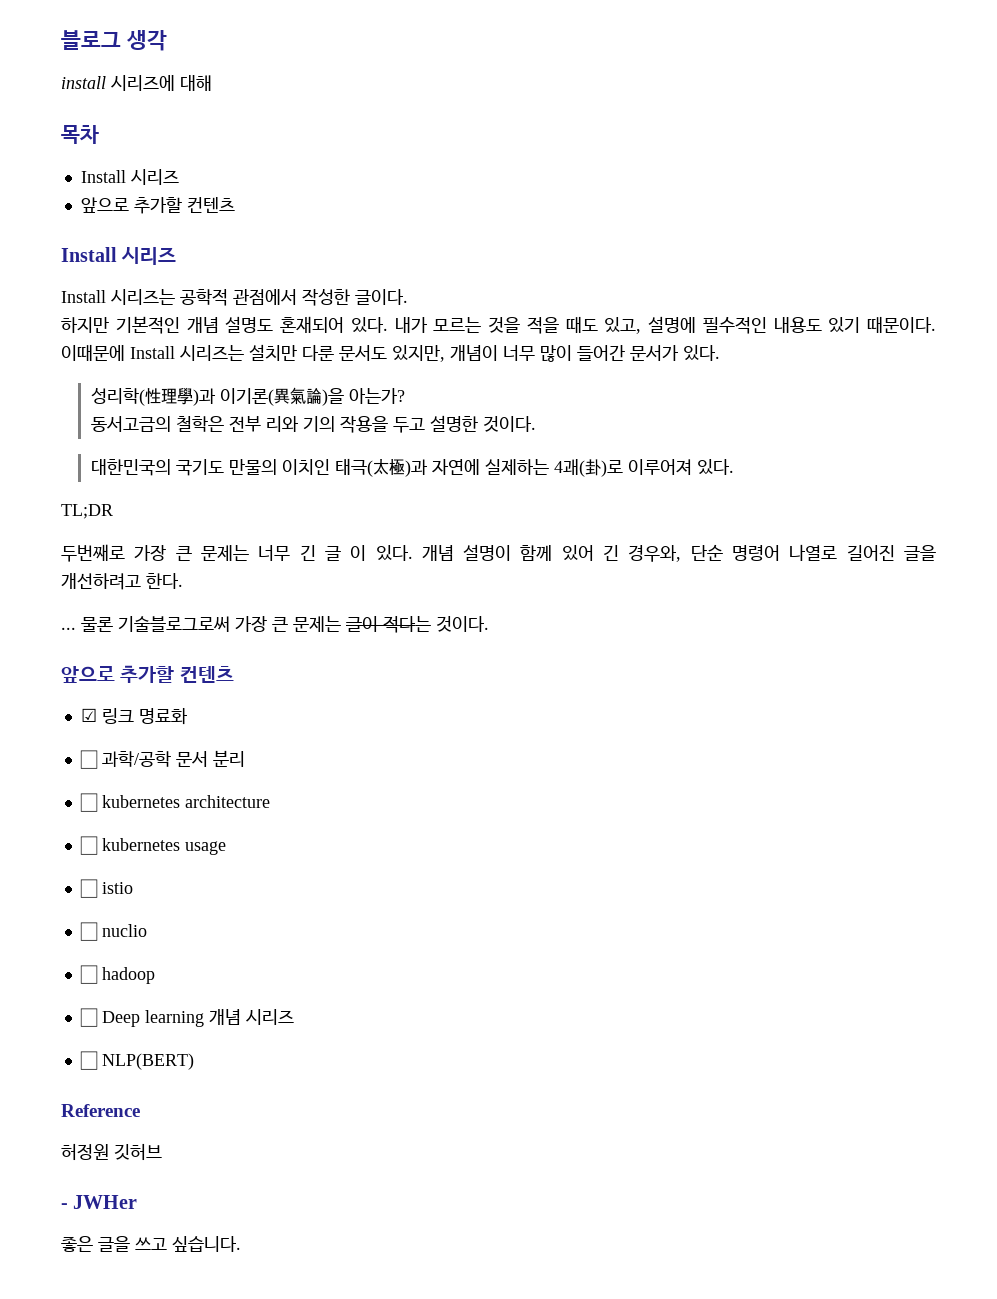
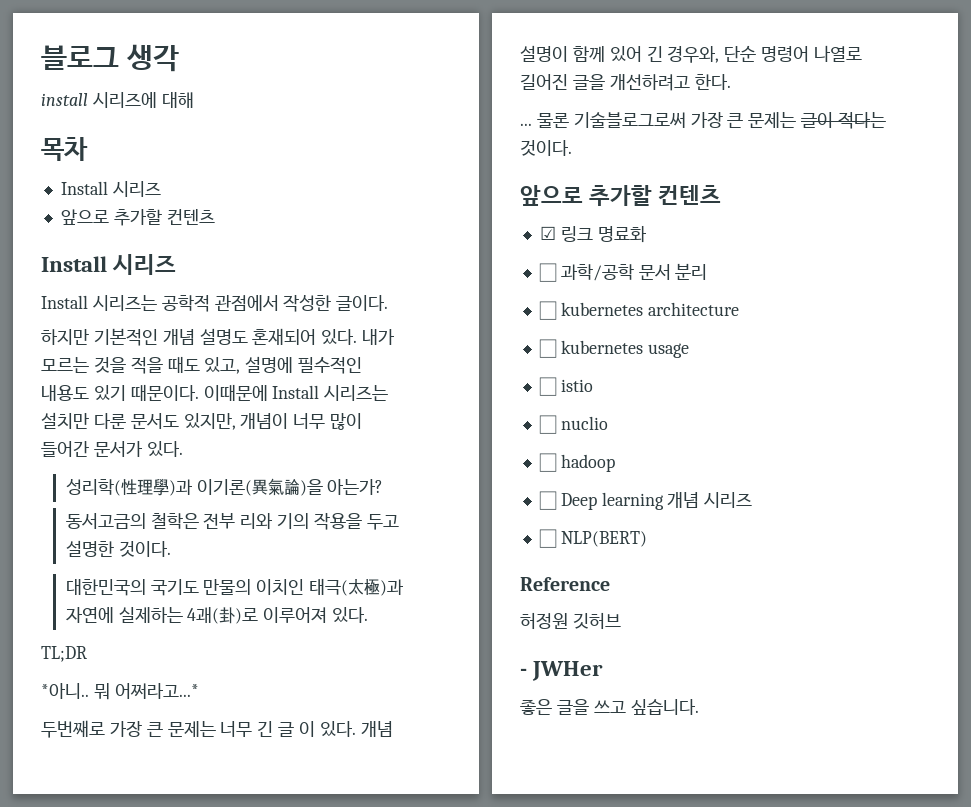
(113, 511) none -> [41,683,199,700] // *아니.. 뭐 어쩌라고...*

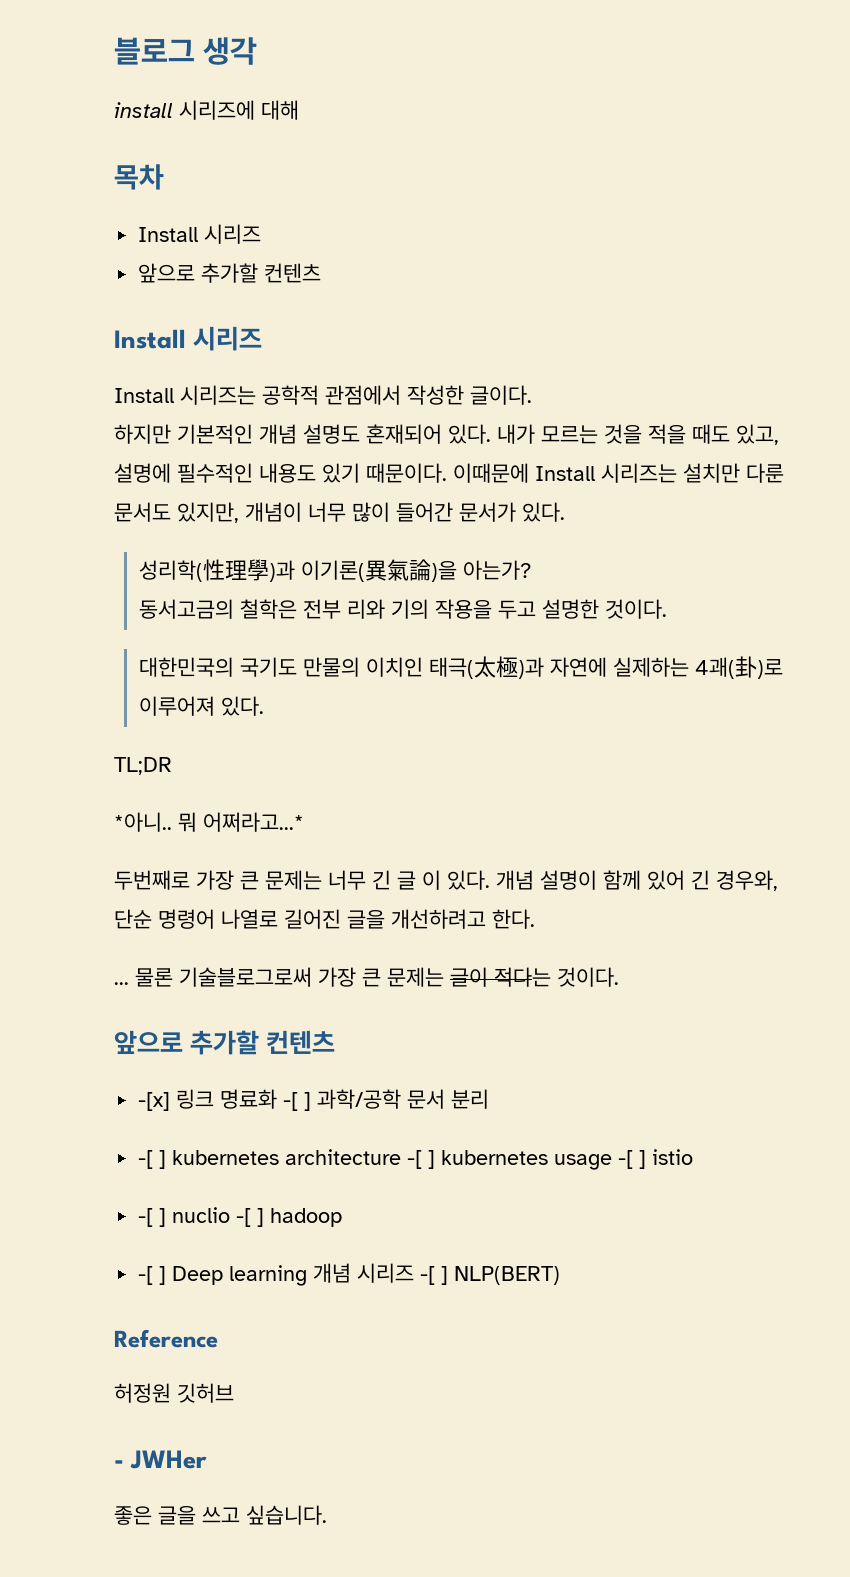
[539,226,556,240] ☑ -> [138,1092,171,1111] -[x]
[538,263,557,282] // ☐ -> [283,1092,312,1111] -[ ]
[538,301,557,320] ☐ -> [138,1150,167,1169] -[ ]
[538,339,557,358] // ☐ -> [407,1150,436,1169] -[ ]
[538,377,557,396] // ☐ -> [618,1150,647,1169] -[ ]
[538,415,557,434] ☐ -> [138,1208,167,1227] -[ ]
[538,453,557,472] // ☐ -> [236,1208,265,1227] -[ ]
[538,491,557,510] ☐ -> [138,1266,167,1285] -[ ]
[538,529,557,548] // ☐ -> [420,1266,449,1285] -[ ]

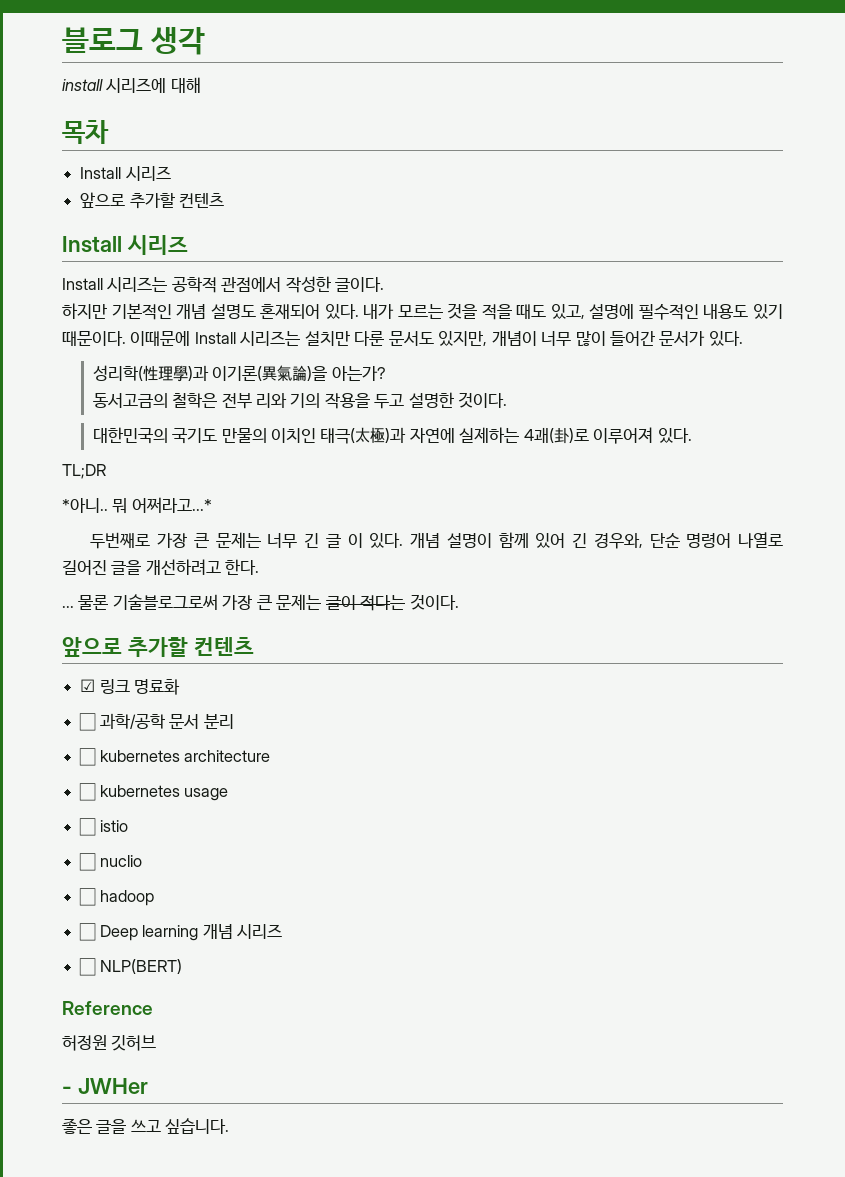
[138,1092,171,1111] -[x] -> [80,679,96,692] ☑
[283,1092,312,1111] -[ ] -> [79,713,97,731] // ☐
[138,1150,167,1169] -[ ] -> [79,748,97,766] ☐
[407,1150,436,1169] -[ ] -> [79,783,97,801] // ☐
[618,1150,647,1169] -[ ] -> [79,818,97,836] // ☐
[138,1208,167,1227] -[ ] -> [79,853,97,871] ☐
[236,1208,265,1227] -[ ] -> [79,888,97,906] // ☐
[138,1266,167,1285] -[ ] -> [79,923,97,941] ☐
[420,1266,449,1285] -[ ] -> [79,958,97,976] // ☐

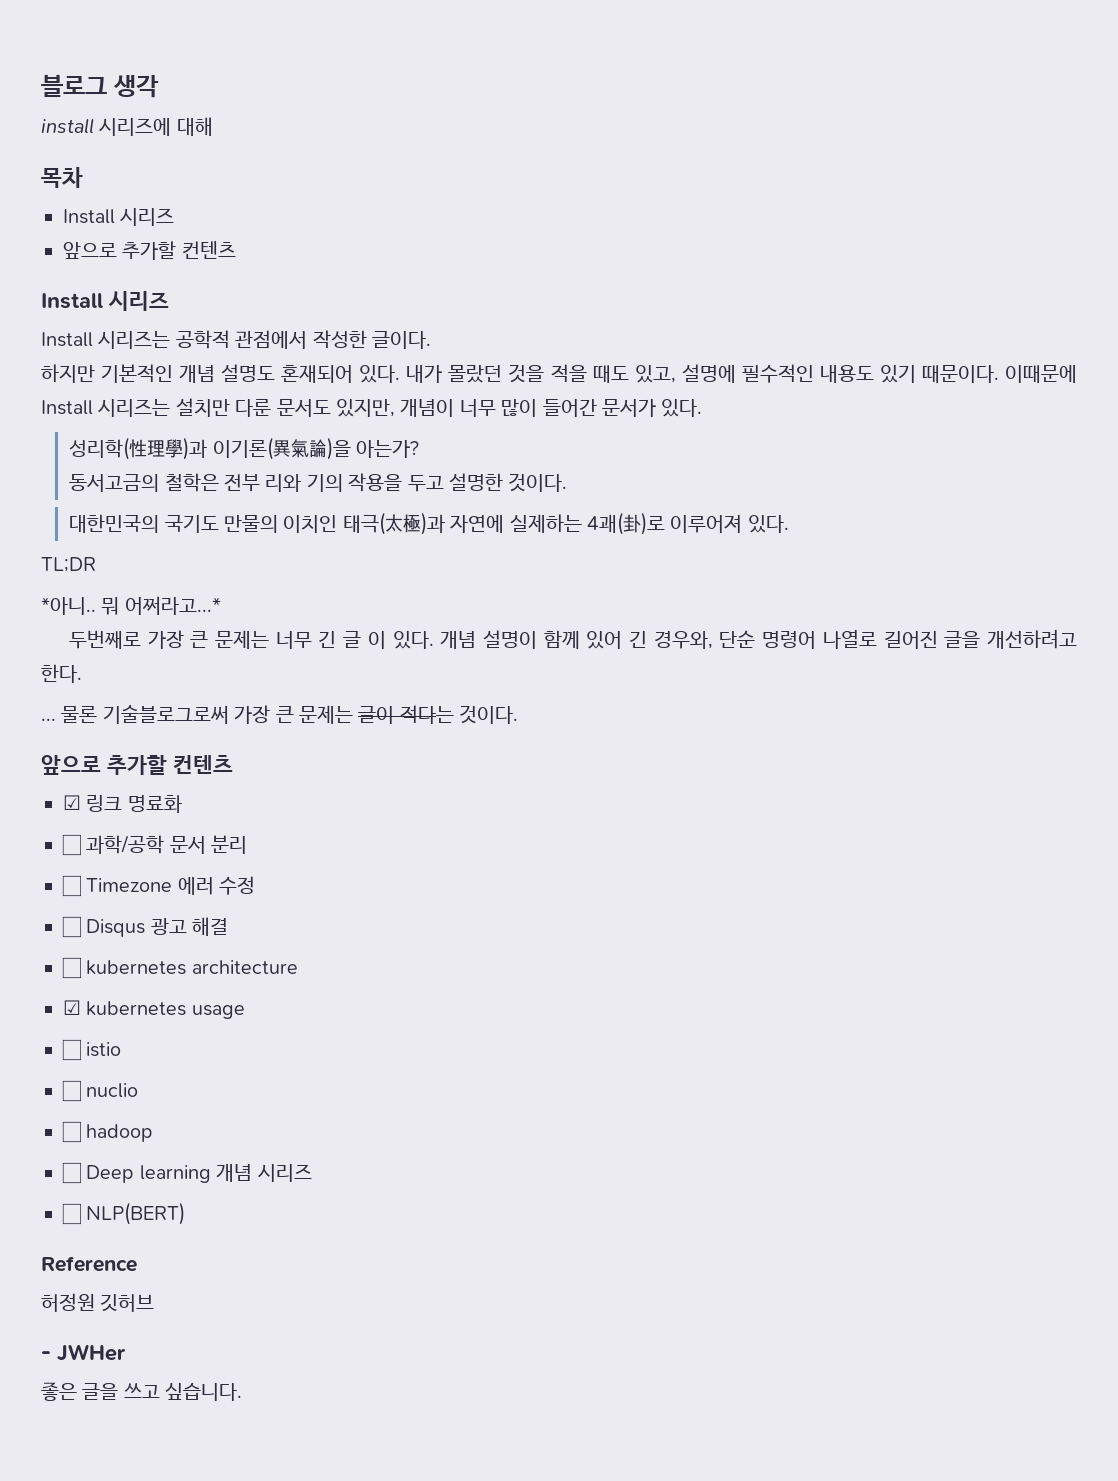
[397,304,443,319] 모르는 -> [448,365,503,383] 몰랐던
(234, 721) none -> [62,875,256,897] [62,916,229,938] // ☐ Timezone 에러 수정 // ☐ Disqus 광고 해결
[79,783,97,801] ☐ -> [63,1000,81,1015] ☑

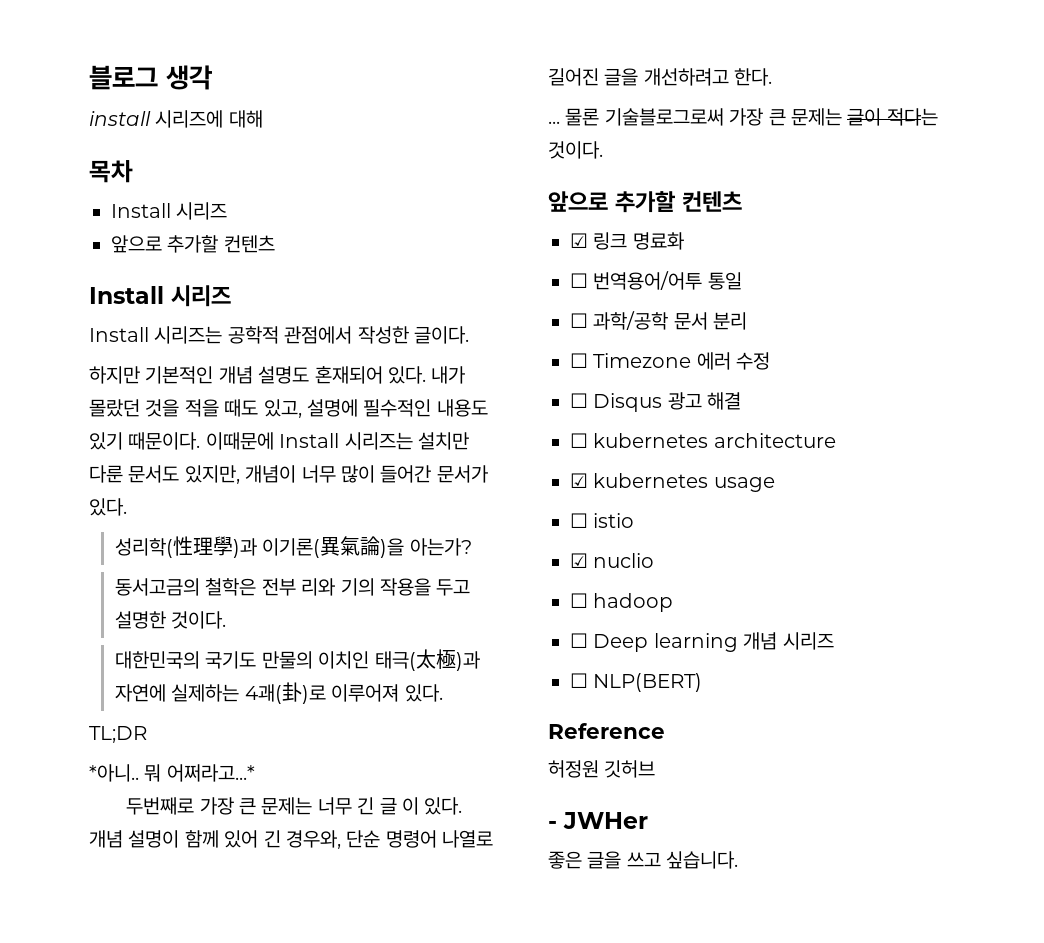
(182, 804) none -> [570,271,742,290] // ☐ 번역용어/어투 통일
[62,1080,81,1102] ☐ -> [570,553,588,568] ☑

